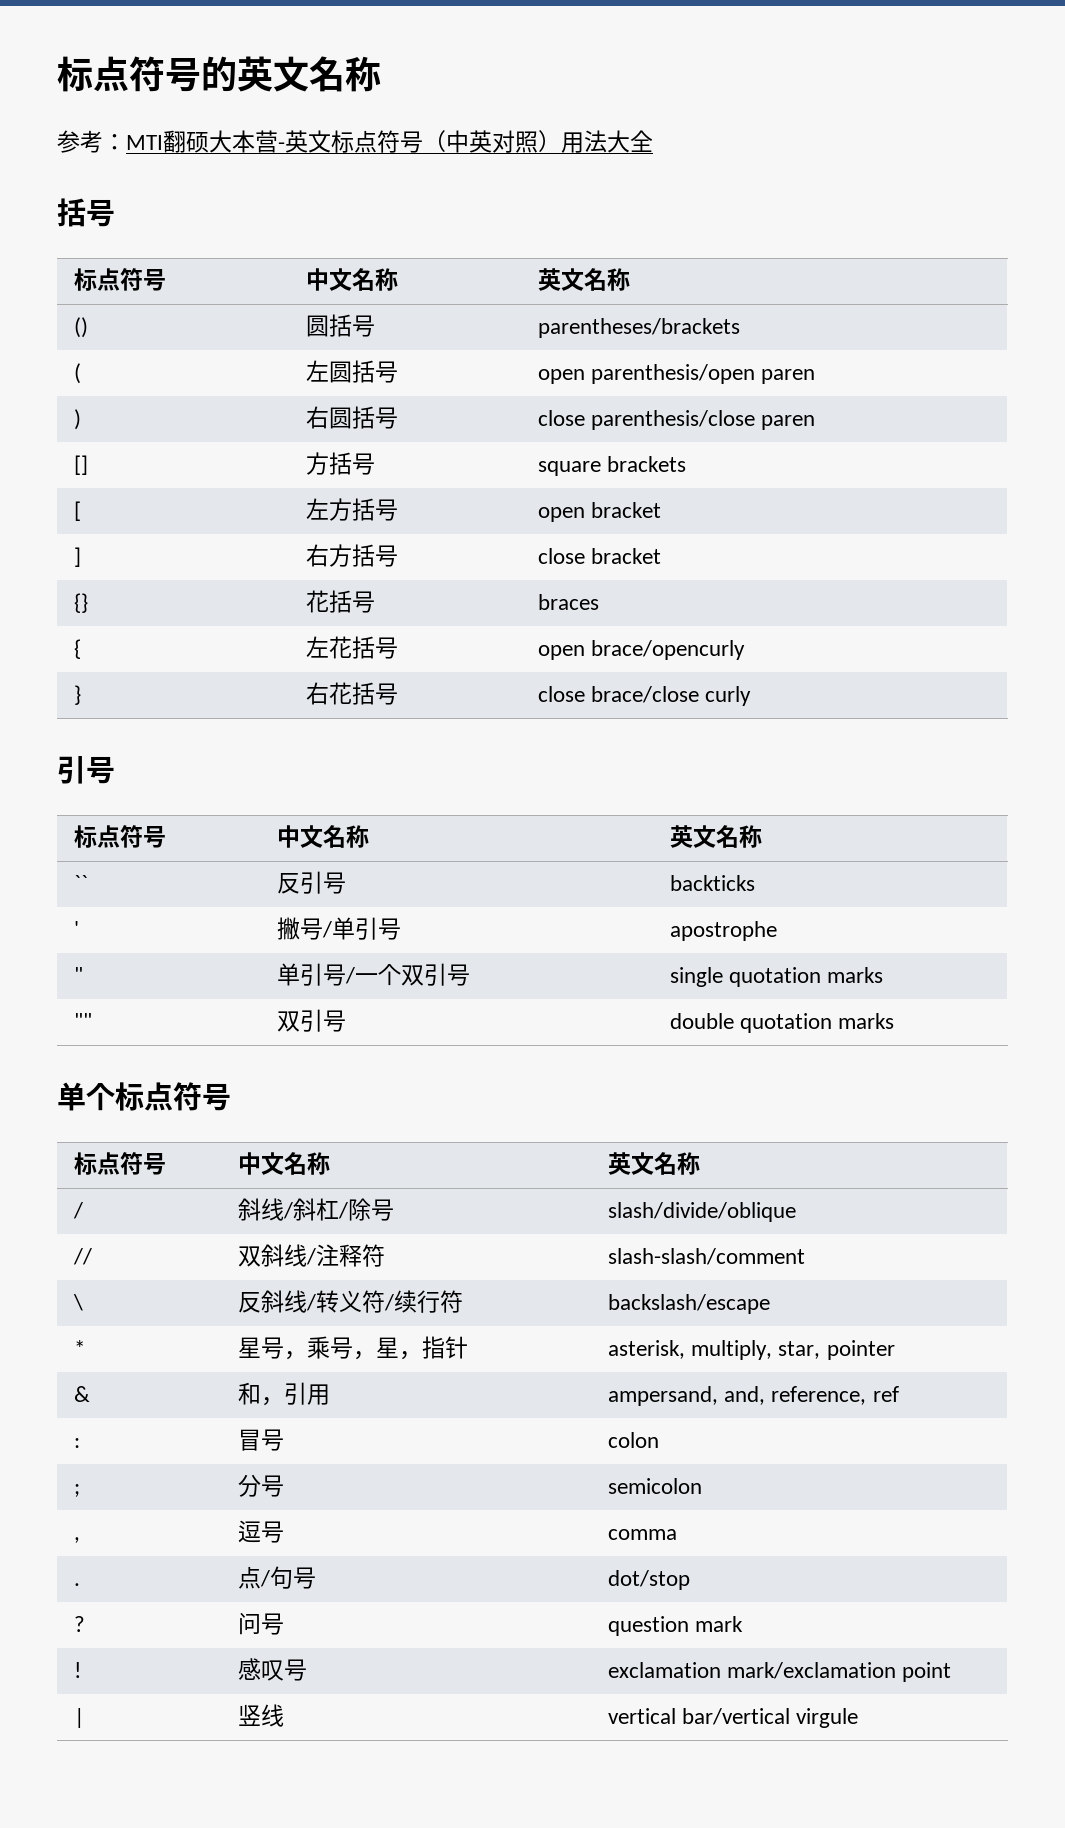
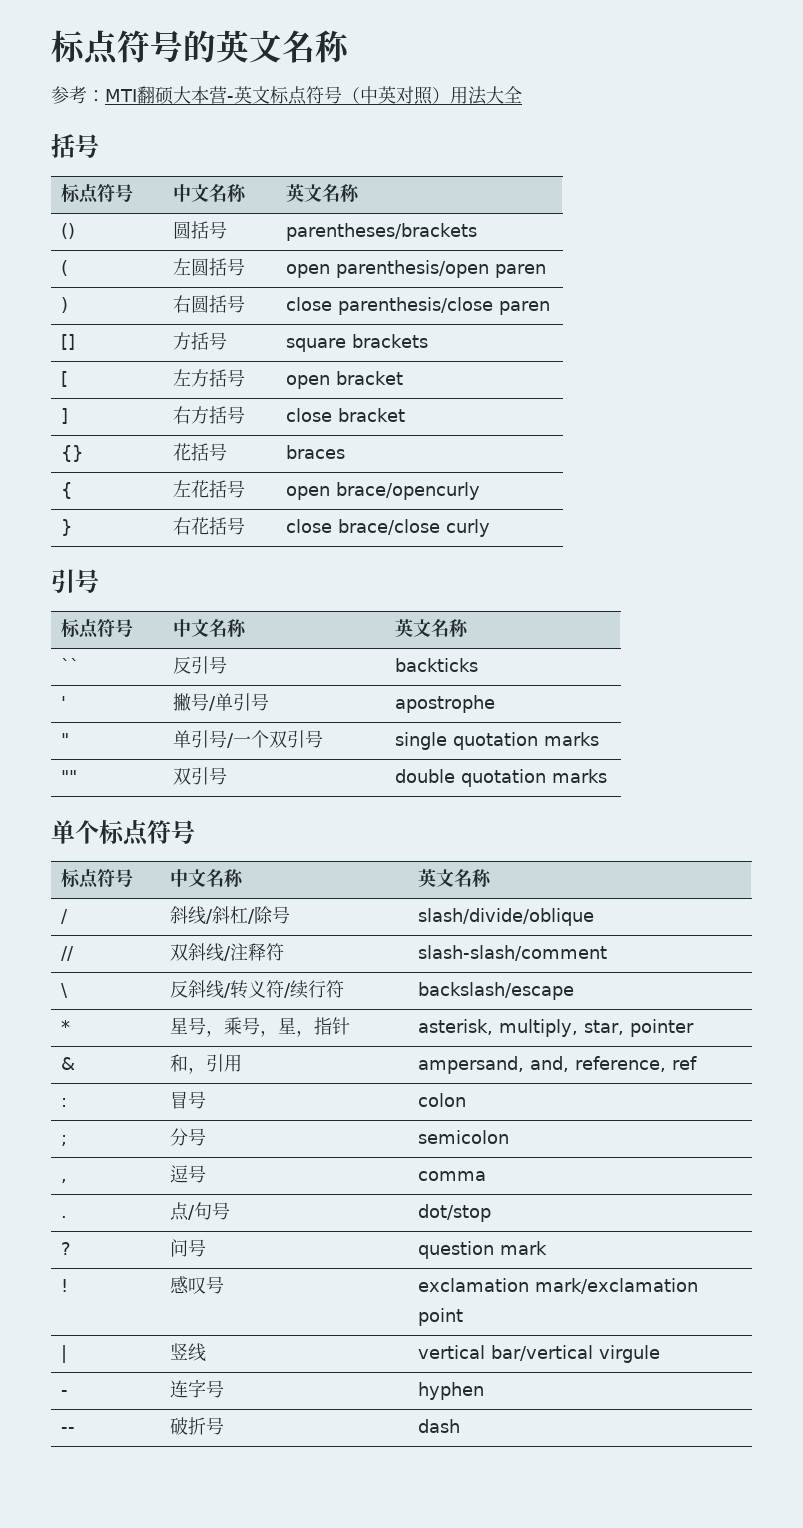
(859, 1718) none -> [61,1390,69,1396] [170,1379,225,1398] [418,1382,485,1400] [61,1427,76,1433] [170,1417,225,1435] [418,1419,461,1433] // - | 连字号 | hyphen // -- | 破折号 | dash

